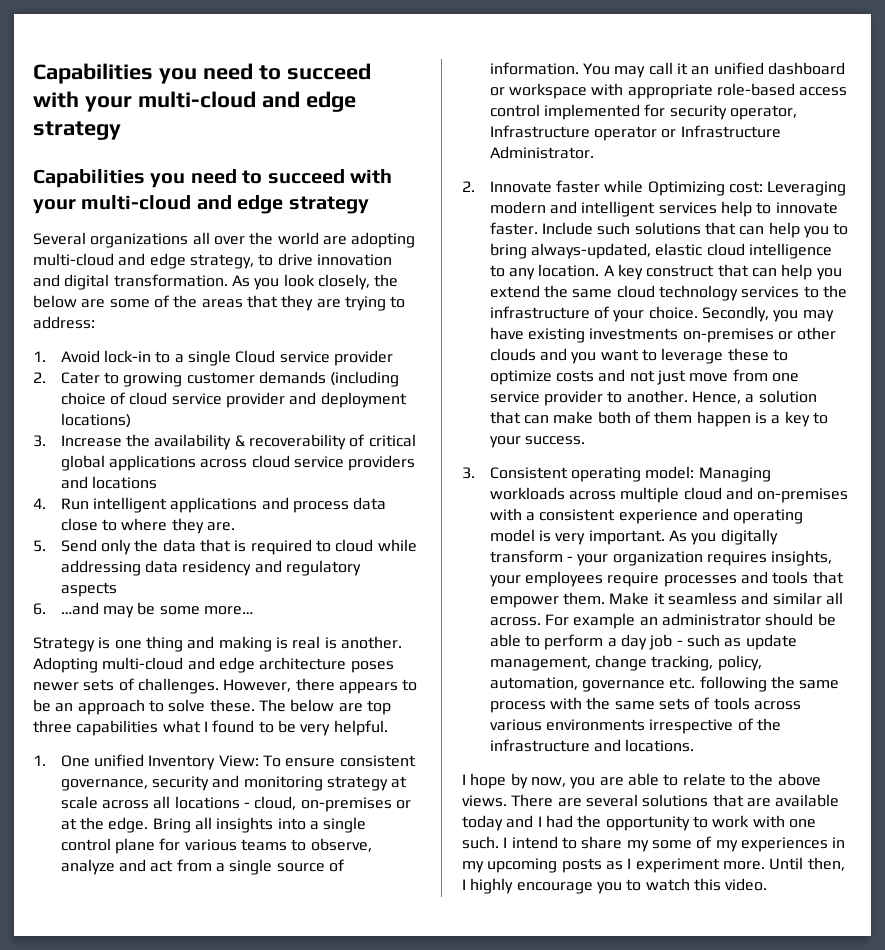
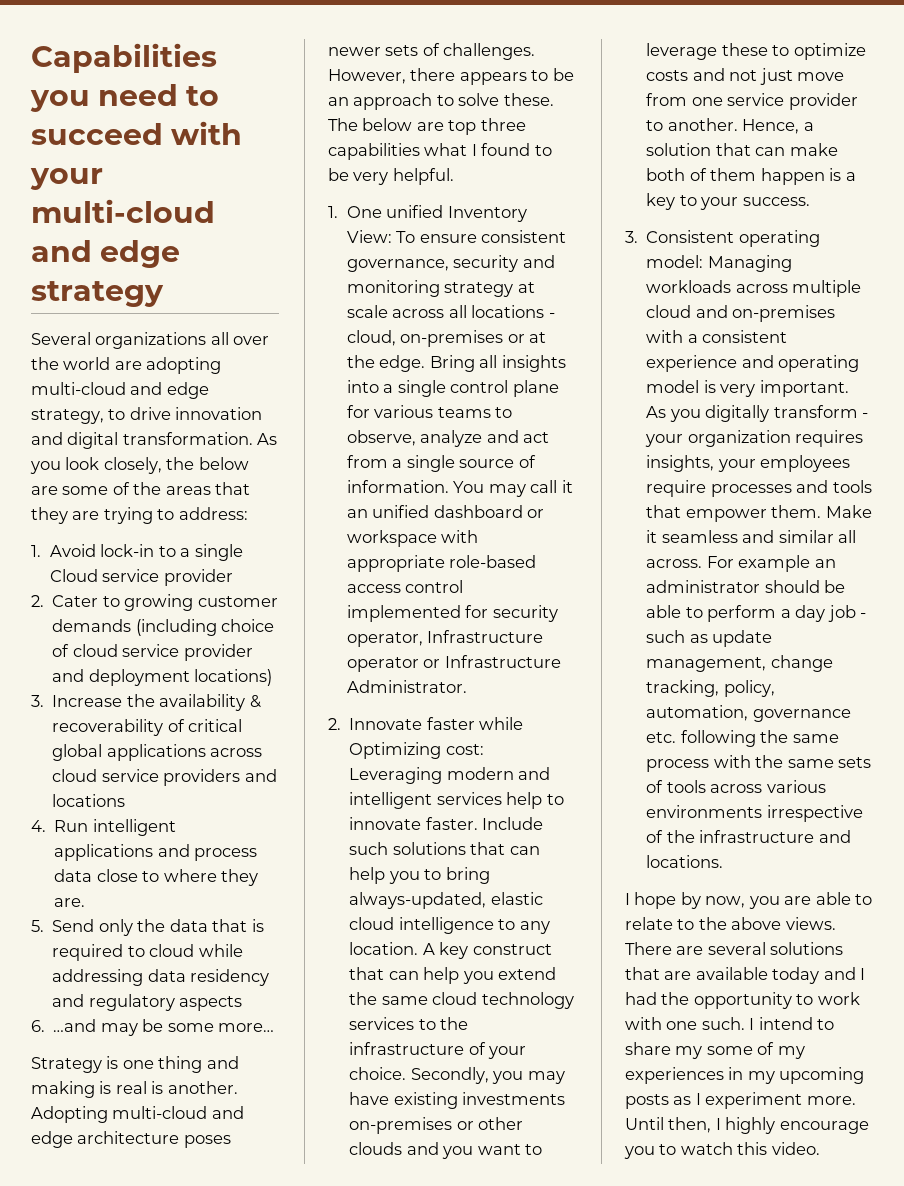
[33,169,392,188] [33,195,369,214] // Capabilities you need to succeed with your multi-cloud and edge strategy -> (164, 294) none

